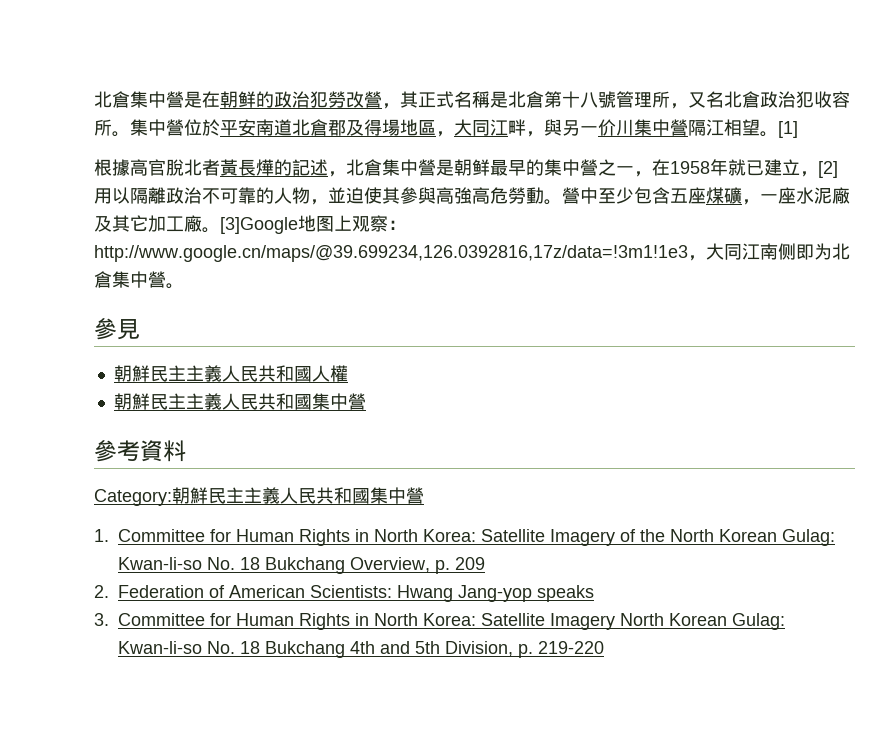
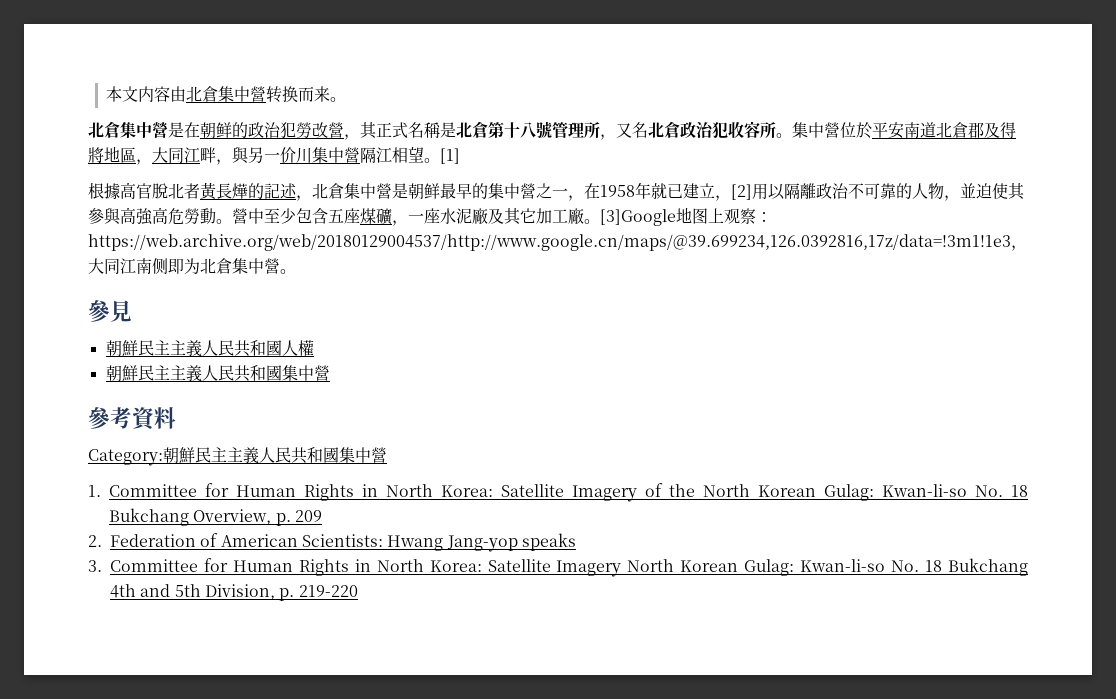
(94, 99) none -> [106,86,347,103] 本文内容由北倉集中營转换而来。 //
[382,119,400,136] 場 -> [88,147,104,163] 將
[94,245,688,262] http://www.google.cn/maps/@39.699234,126.0392816,17z/data=!3m1!1e3 -> [88,234,1011,251] https://web.archive.org/web/20180129004537/http://www.google.cn/maps/@39.699234,126.0392816,17z/data=!3m1!1e3

